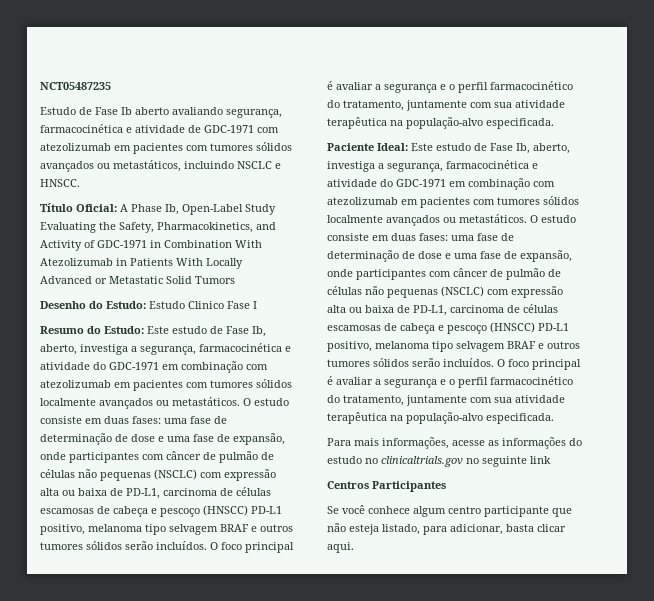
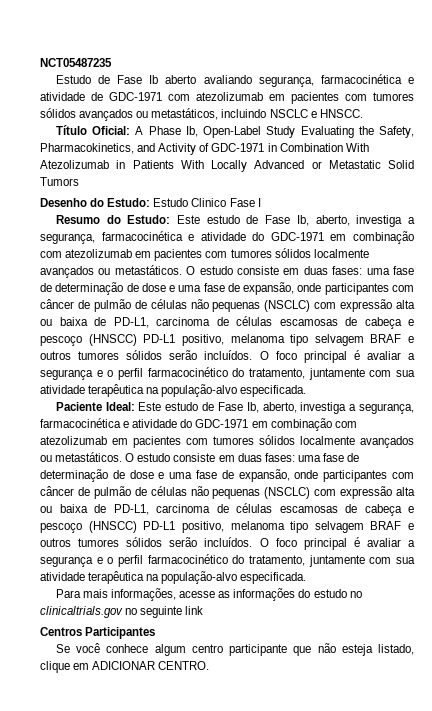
[423,524,566,535] [327,542,354,553] para adicionar, basta clicar aqui. -> [40,661,210,673] clique em ADICIONAR CENTRO.

